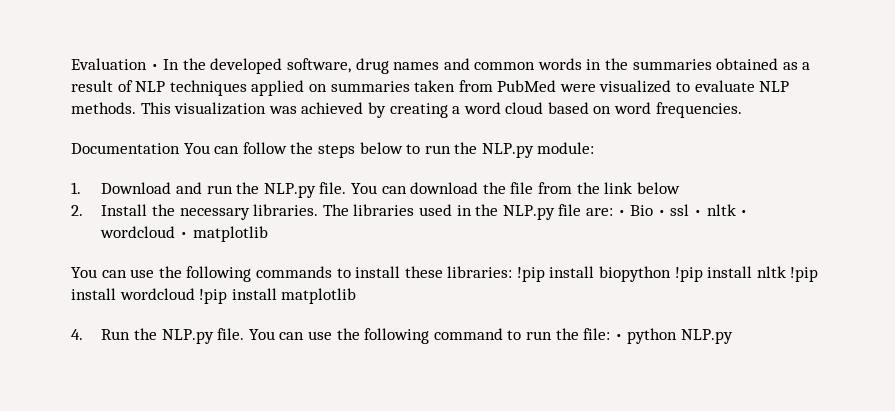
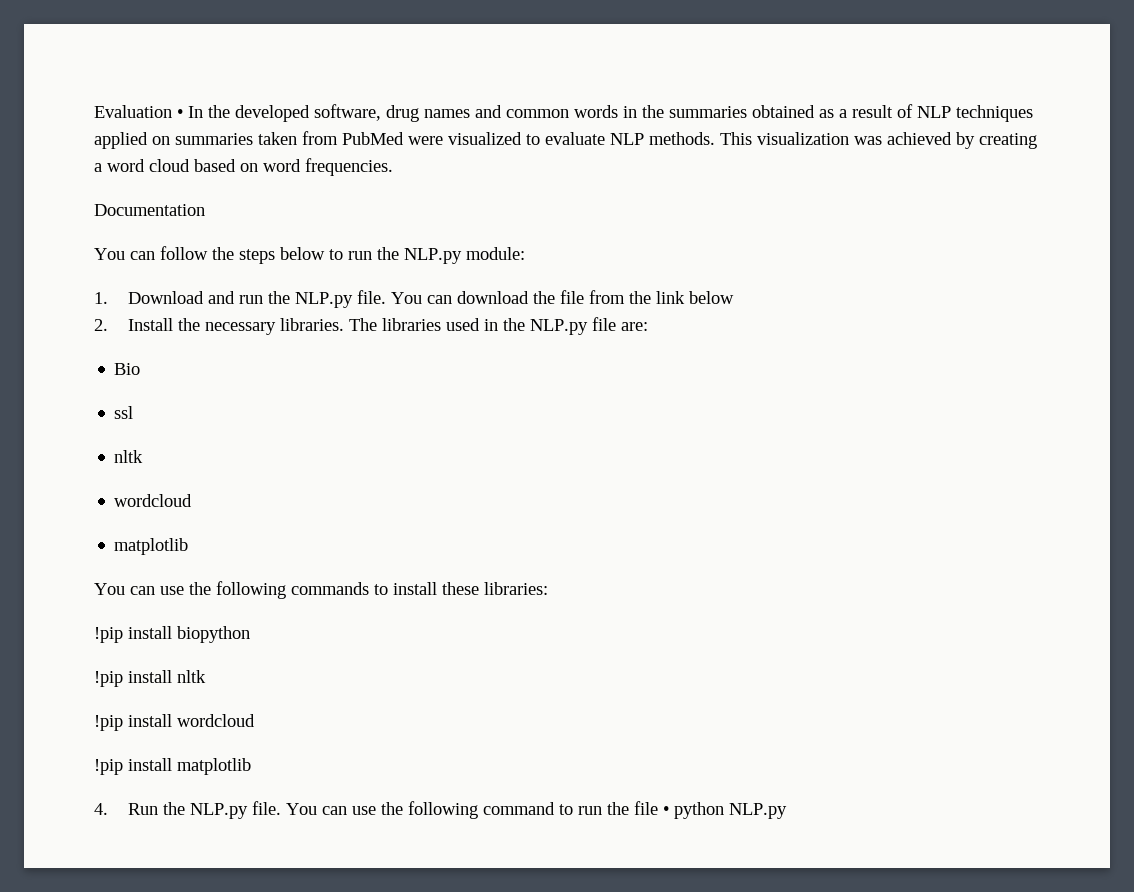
(180, 148) none -> (205, 210) //
[617,210,626,216] • -> (649, 326) //
[657,210,666,216] • -> (141, 369) //
[693,204,749,216] [100,226,189,238] • nltk • wordcloud • -> [114,450,144,463] [114,494,193,507] // nltk // wordcloud //
(513, 272) none -> (548, 588) //
(672, 274) none -> (250, 634) //
(786, 272) none -> (206, 676) //
(195, 294) none -> (255, 720) //
[583,328,611,340] file: -> [634,801,659,815] file

